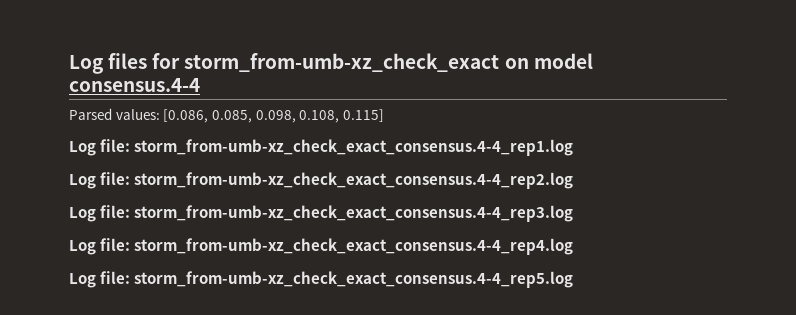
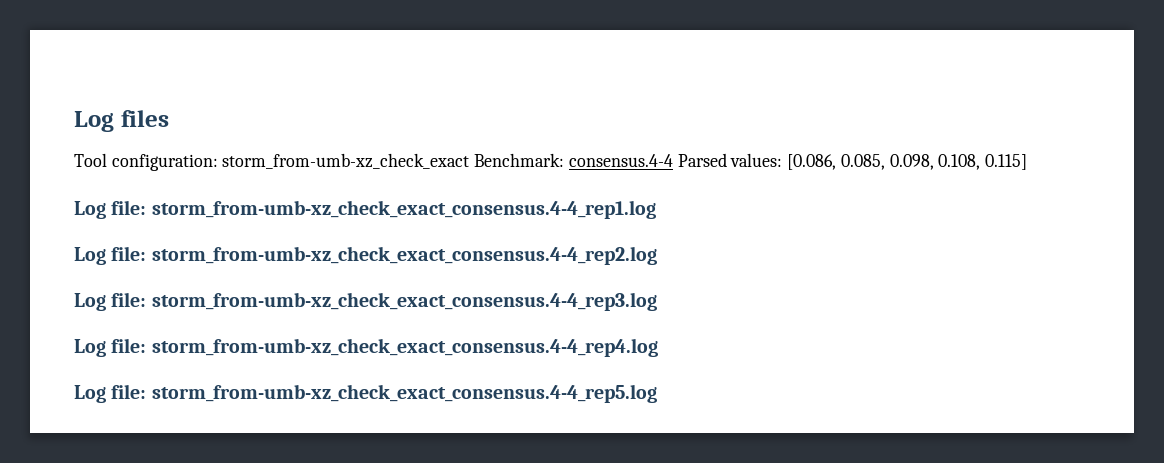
[152,53,593,72] for storm_from-umb-xz_check_exact on model -> [74,153,565,171] // Tool configuration: storm_from-umb-xz_check_exact Benchmark:
(200, 85) // -> (673, 160) none

